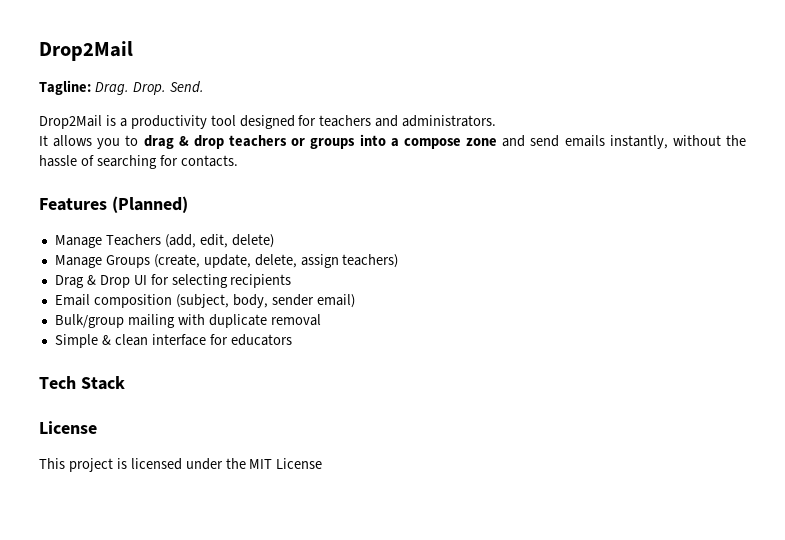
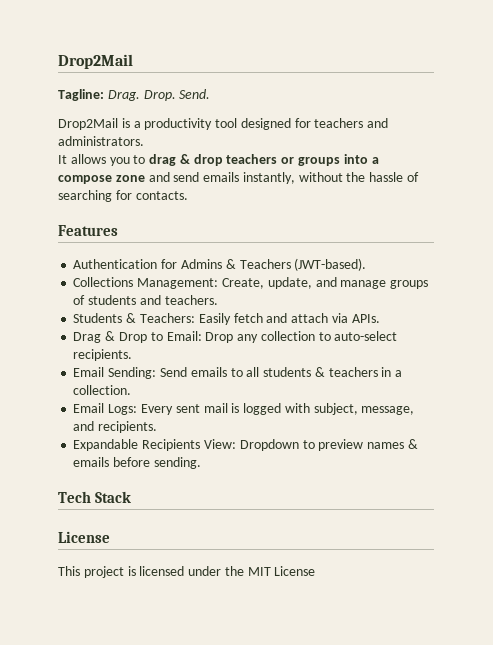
[111,196,188,213] [54,234,274,248] [54,254,399,268] [54,274,292,288] [54,294,355,308] [54,314,321,328] [54,334,292,348] (Planned) // Manage Teachers (add, edit, delete) // Manage Groups (create, update, delete, assign teachers) // Drag & Drop UI for selecting recipients // Email composition (subject, body, sender email) // Bulk/group mailing with duplicate removal // Simple & clean interface for educators -> [73,258,367,271] [73,277,429,289] [73,295,218,305] [73,313,380,325] [73,331,398,343] [73,349,133,361] [73,367,403,379] [73,385,132,395] [73,403,415,415] [73,421,158,433] [73,439,418,451] [73,457,201,469] // Authentication for Admins & Teachers (JWT-based). // Collections Management: Create, update, and manage groups of students and teachers. // Students & Teachers: Easily fetch and attach via APIs. // Drag & Drop to Email: Drop any collection to auto-select recipients. // Email Sending: Send emails to all students & teachers in a collection. // Email Logs: Every sent mail is logged with subject, message, and recipients. // Expandable Recipients View: Dropdown to preview names & emails before sending.

